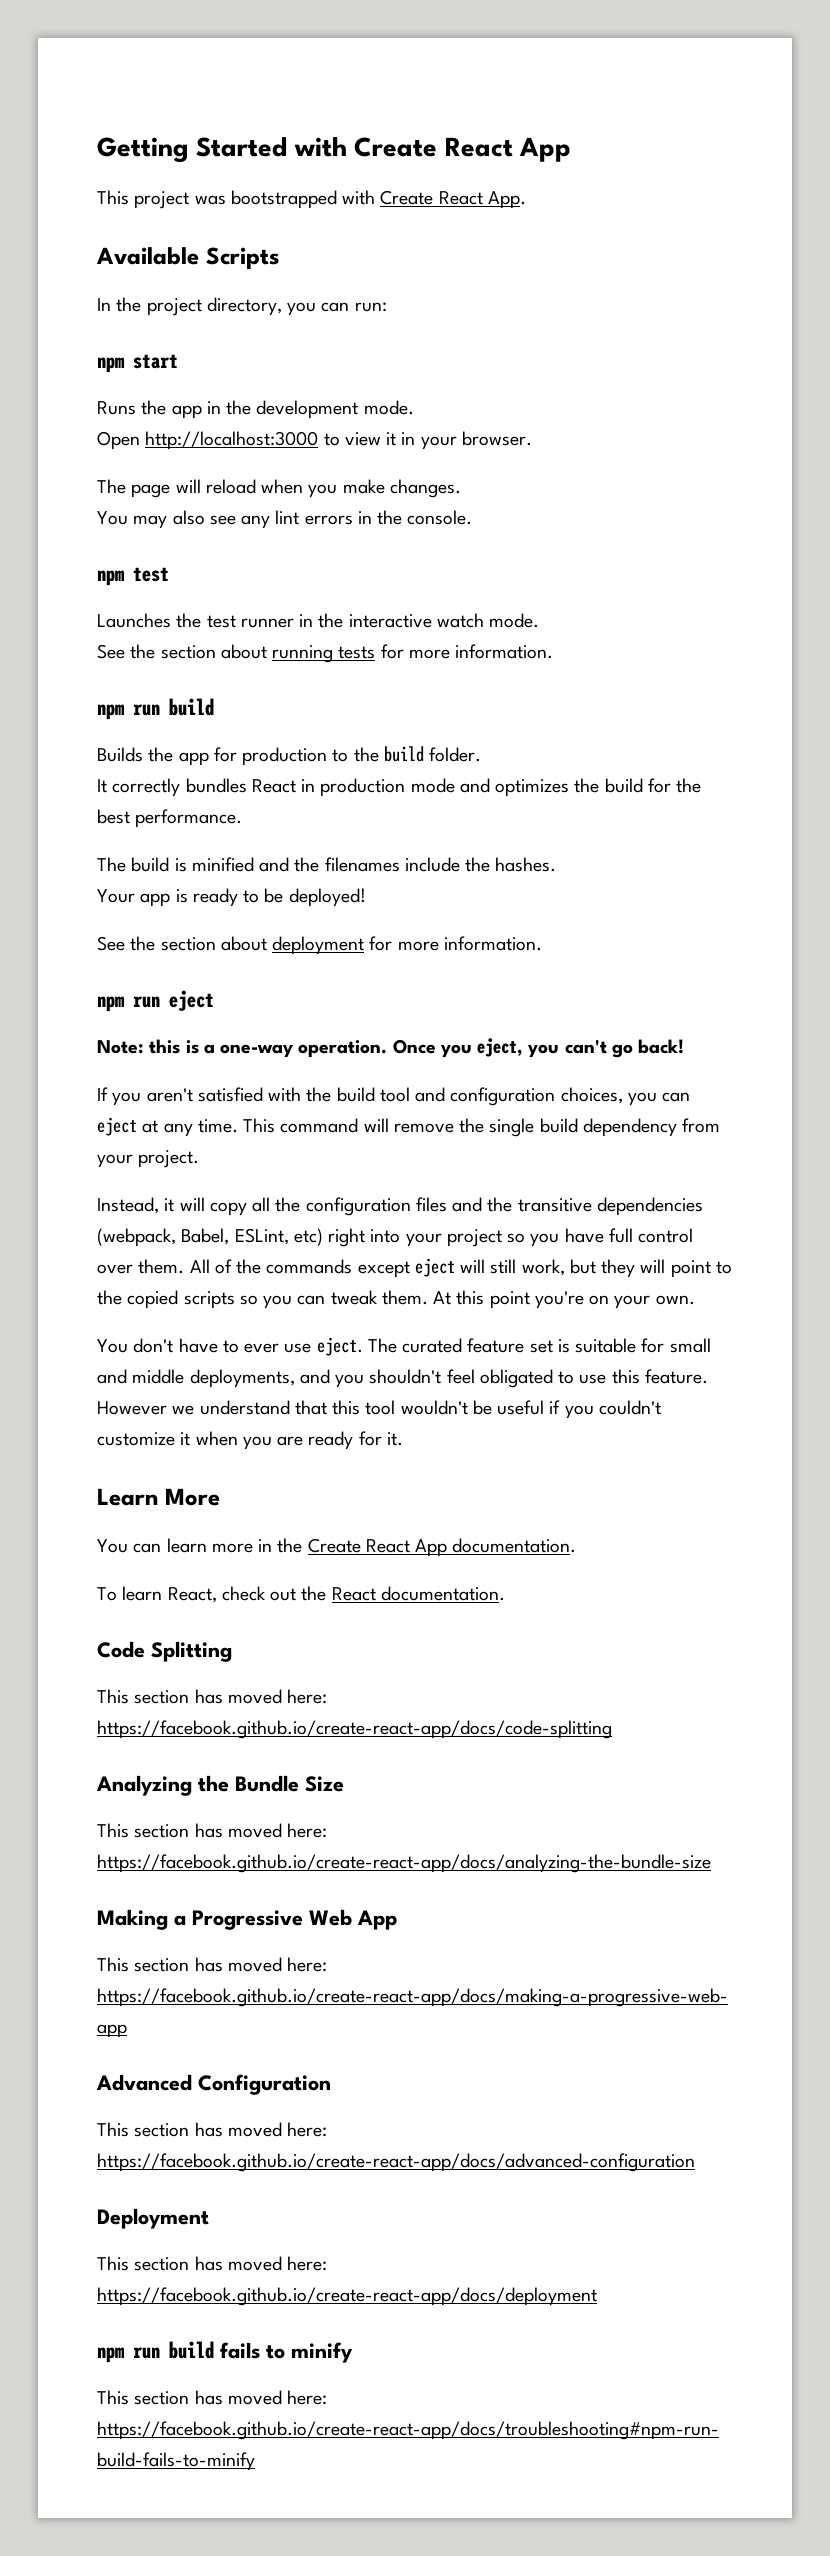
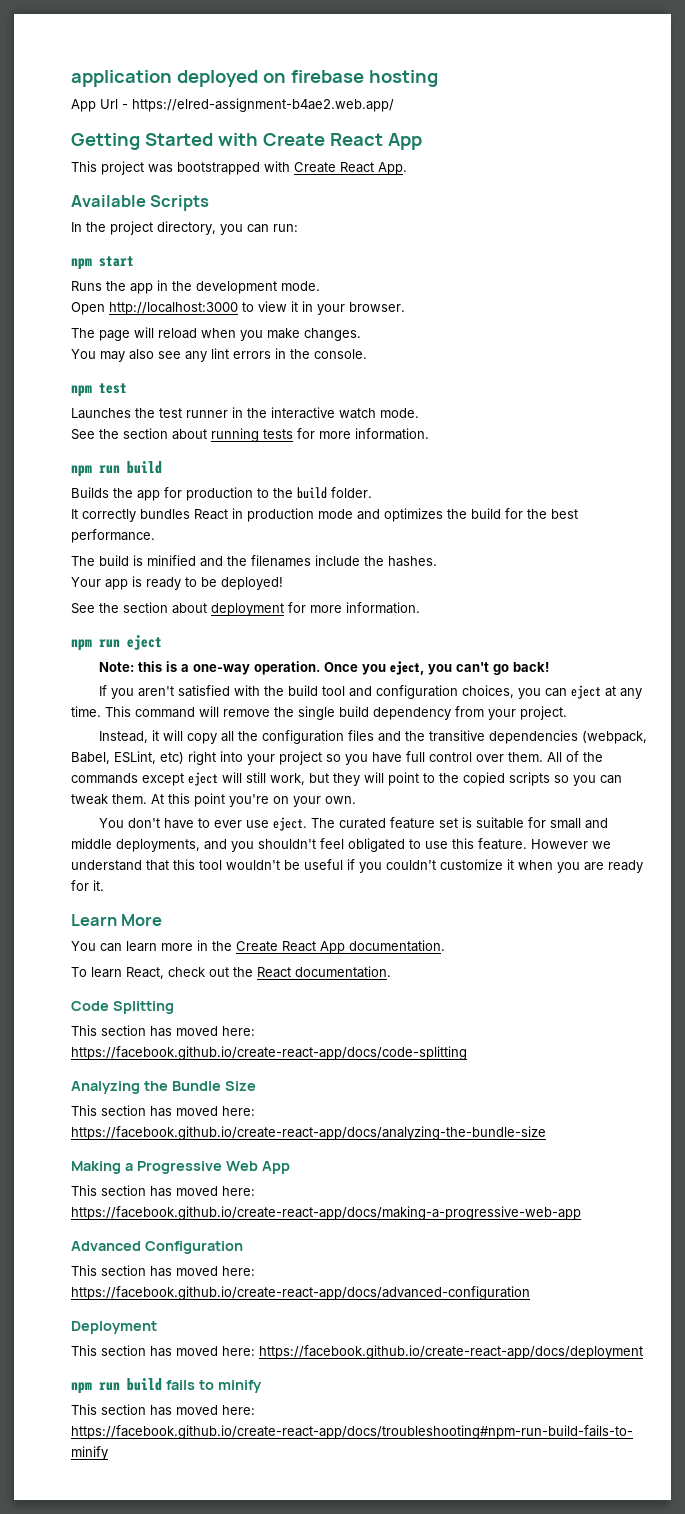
(97, 150) none -> [71,70,438,87] [71,98,394,112] application deployed on firebase hosting // App Url - https://elred-assignment-b4ae2.web.app/ //

